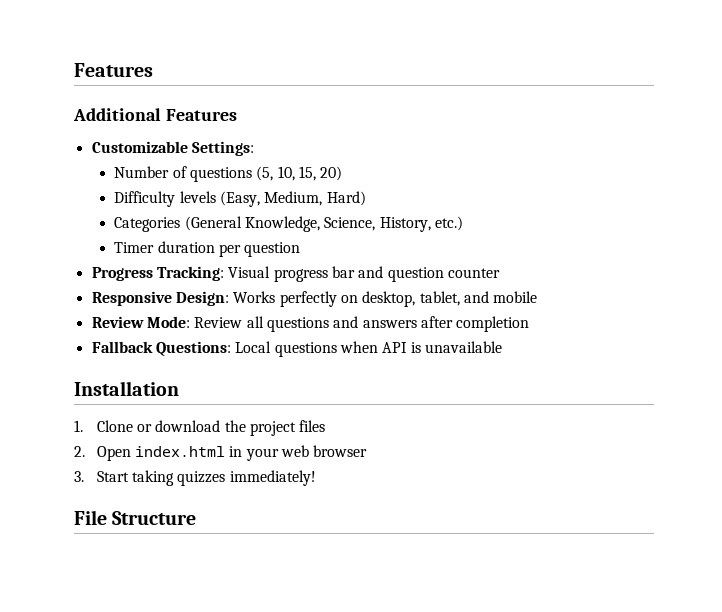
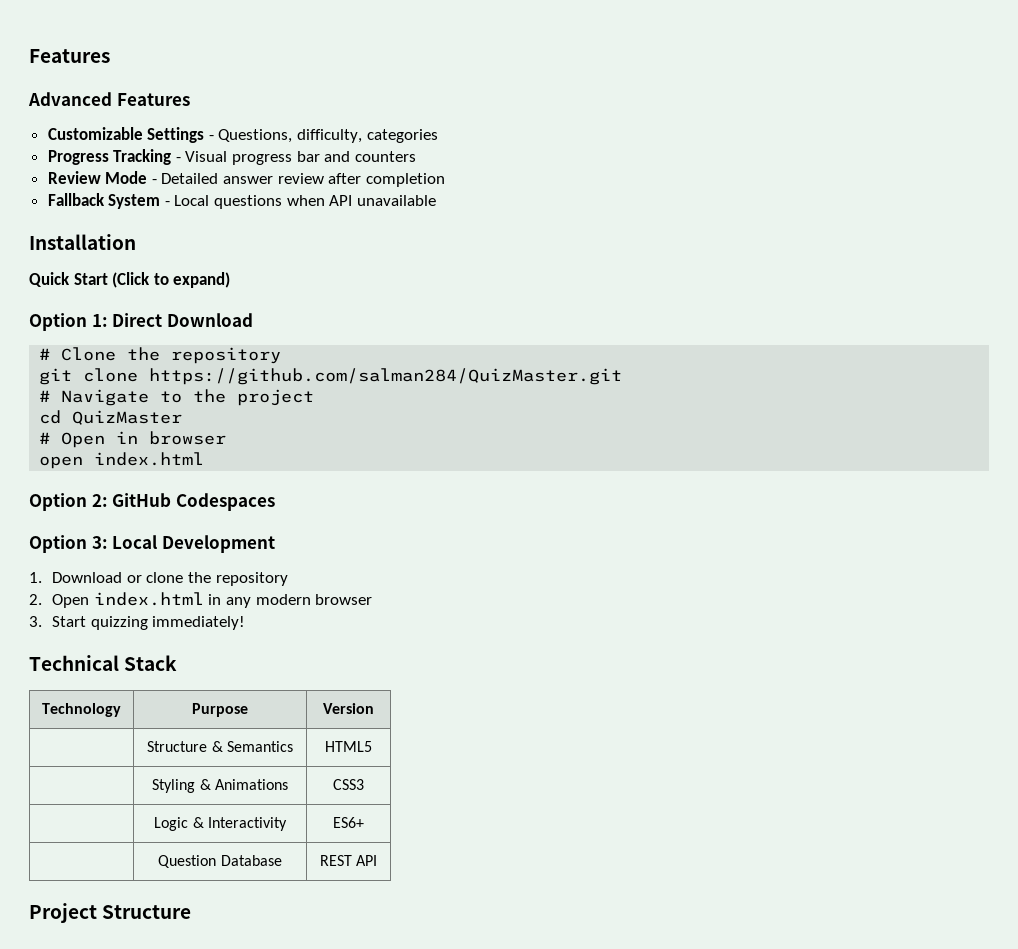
[74,63,153,77] [73,108,161,121] Features // Additional -> [29,49,110,63] [28,92,112,106] Features // Advanced
[191,141,254,156] [114,166,343,182] [114,191,366,207] [114,216,464,232] [114,241,301,257] Settings: // Number of questions (5, 10, 15, 20) // Difficulty levels (Easy, Medium, Hard) // Categories (General Knowledge, Science, History, etc.) // Timer duration per question -> [147,127,438,143] Settings - Questions, difficulty, categories
[156,266,224,281] Tracking: -> [113,149,181,165] Tracking -
[387,267,500,282] [91,291,538,307] [91,316,417,332] question counter // Responsive Design: Works perfectly on desktop, tablet, and mobile // Review Mode: Review all questions and answers -> [354,151,416,162] [47,171,324,184] counters // Review Mode - Detailed answer review
[155,341,231,356] Questions: -> [108,194,170,209] System -
[410,342,421,353] is -> (353, 200) none
[74,420,326,436] 1. Clone or download the project files -> [29,272,231,288] [29,313,253,331] [39,347,282,364] [39,368,623,385] [39,389,315,406] [39,410,183,425] [39,431,227,448] [39,452,205,469] [29,493,275,511] [29,535,275,553] [29,572,288,586] Quick Start (Click to expand) // Option 1: Direct Download // # Clone the repository // git clone https://github.com/salman284/QuizMaster.git // # Navigate to the project // cd QuizMaster // # Open in browser // open index.html // Option 2: GitHub Codespaces // Option 3: Local Development // 1. Download or clone the repository
[245,445,310,461] your web -> [226,594,311,608] any modern
[132,470,226,486] taking quizzes -> [90,616,148,630] quizzing
[74,510,107,525] File -> [29,655,178,671] [42,703,121,717] [191,703,248,717] [323,703,374,714] [147,741,293,752] [325,741,372,752] [152,779,288,793] [333,779,364,790] [154,817,287,831] [333,817,364,828] [158,855,282,868] [319,855,378,866] [29,903,97,923] Technical Stack // Technology | Purpose | Version // | Structure & Semantics | HTML5 // | Styling & Animations | CSS3 // | Logic & Interactivity | ES6+ // | Question Database | REST API // Project

